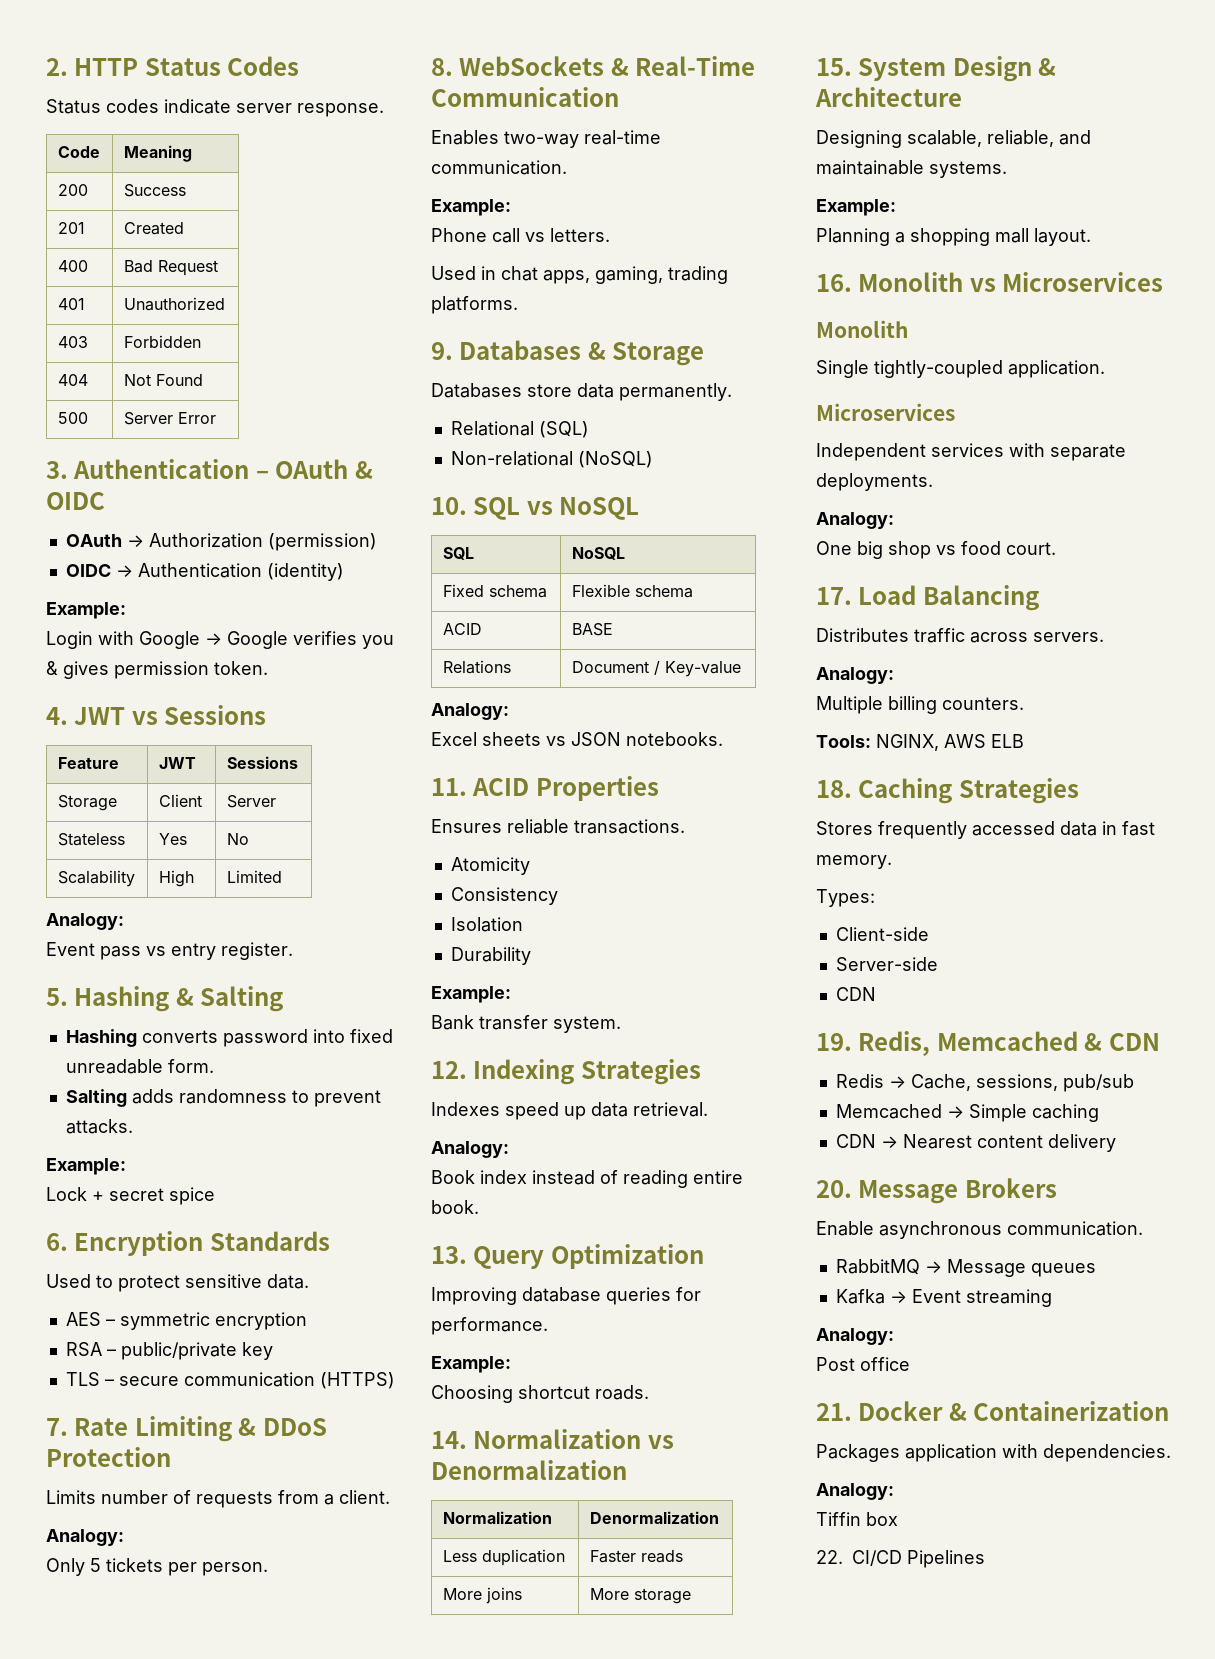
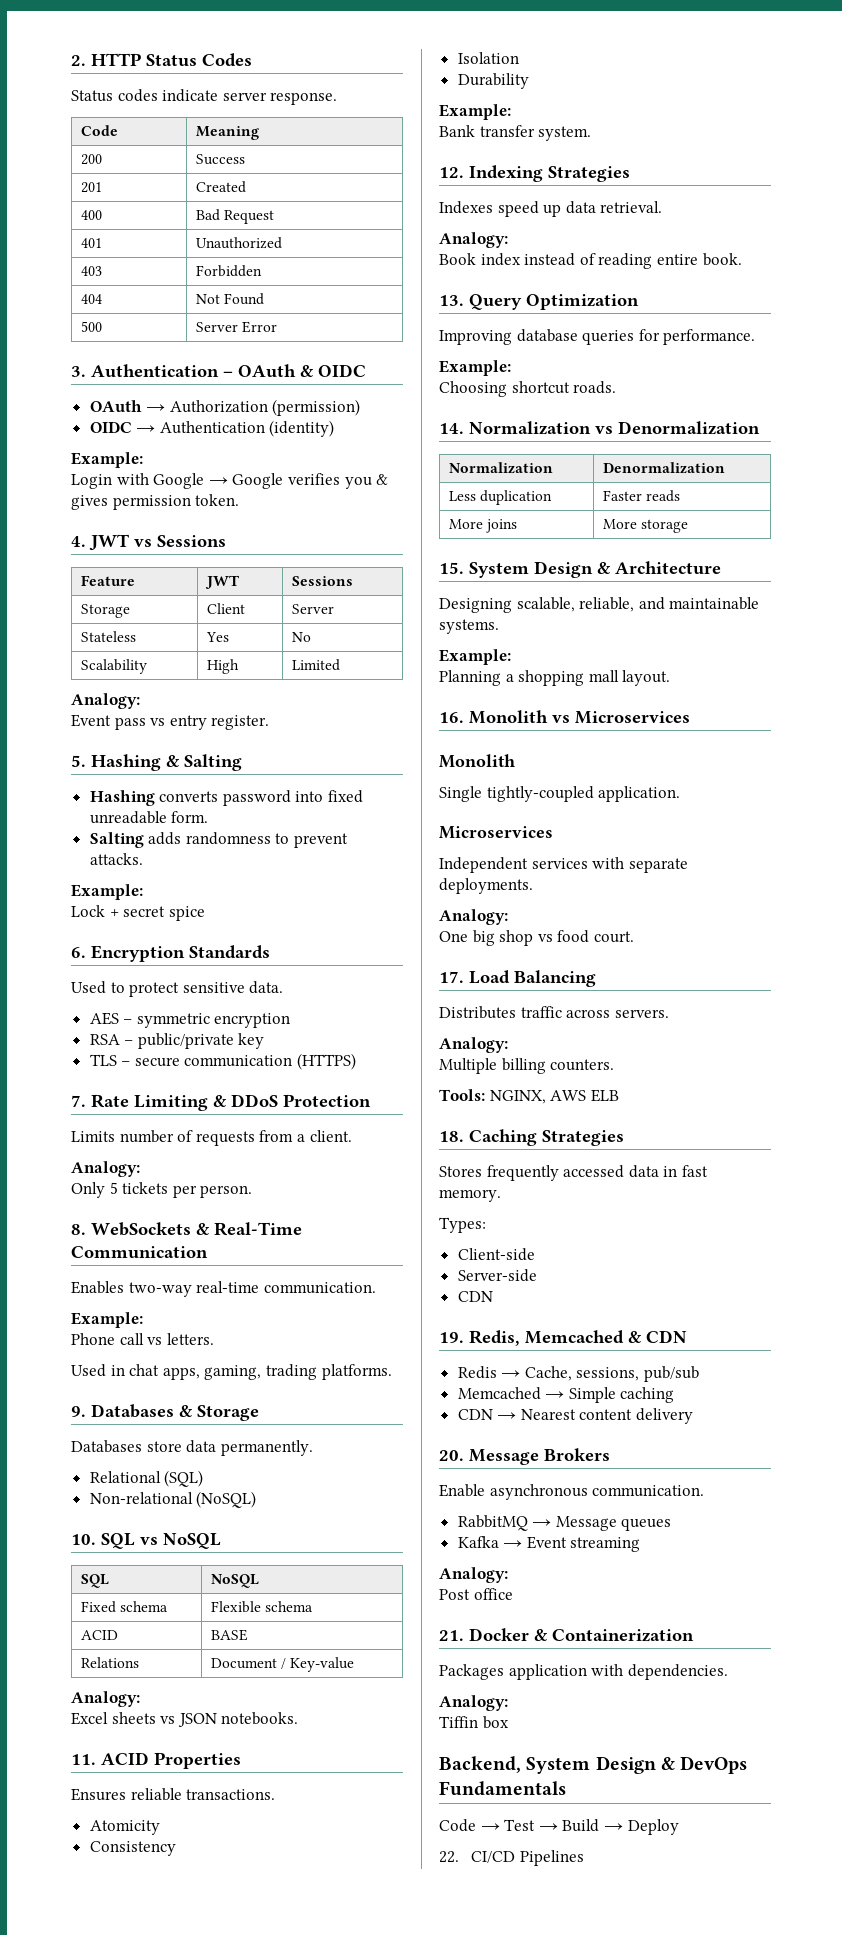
(898, 1519) none -> [439,1756,748,1774] [439,1781,566,1796] [439,1819,679,1835] // Backend, System Design & DevOps Fundamentals // Code → Test → Build → Deploy

